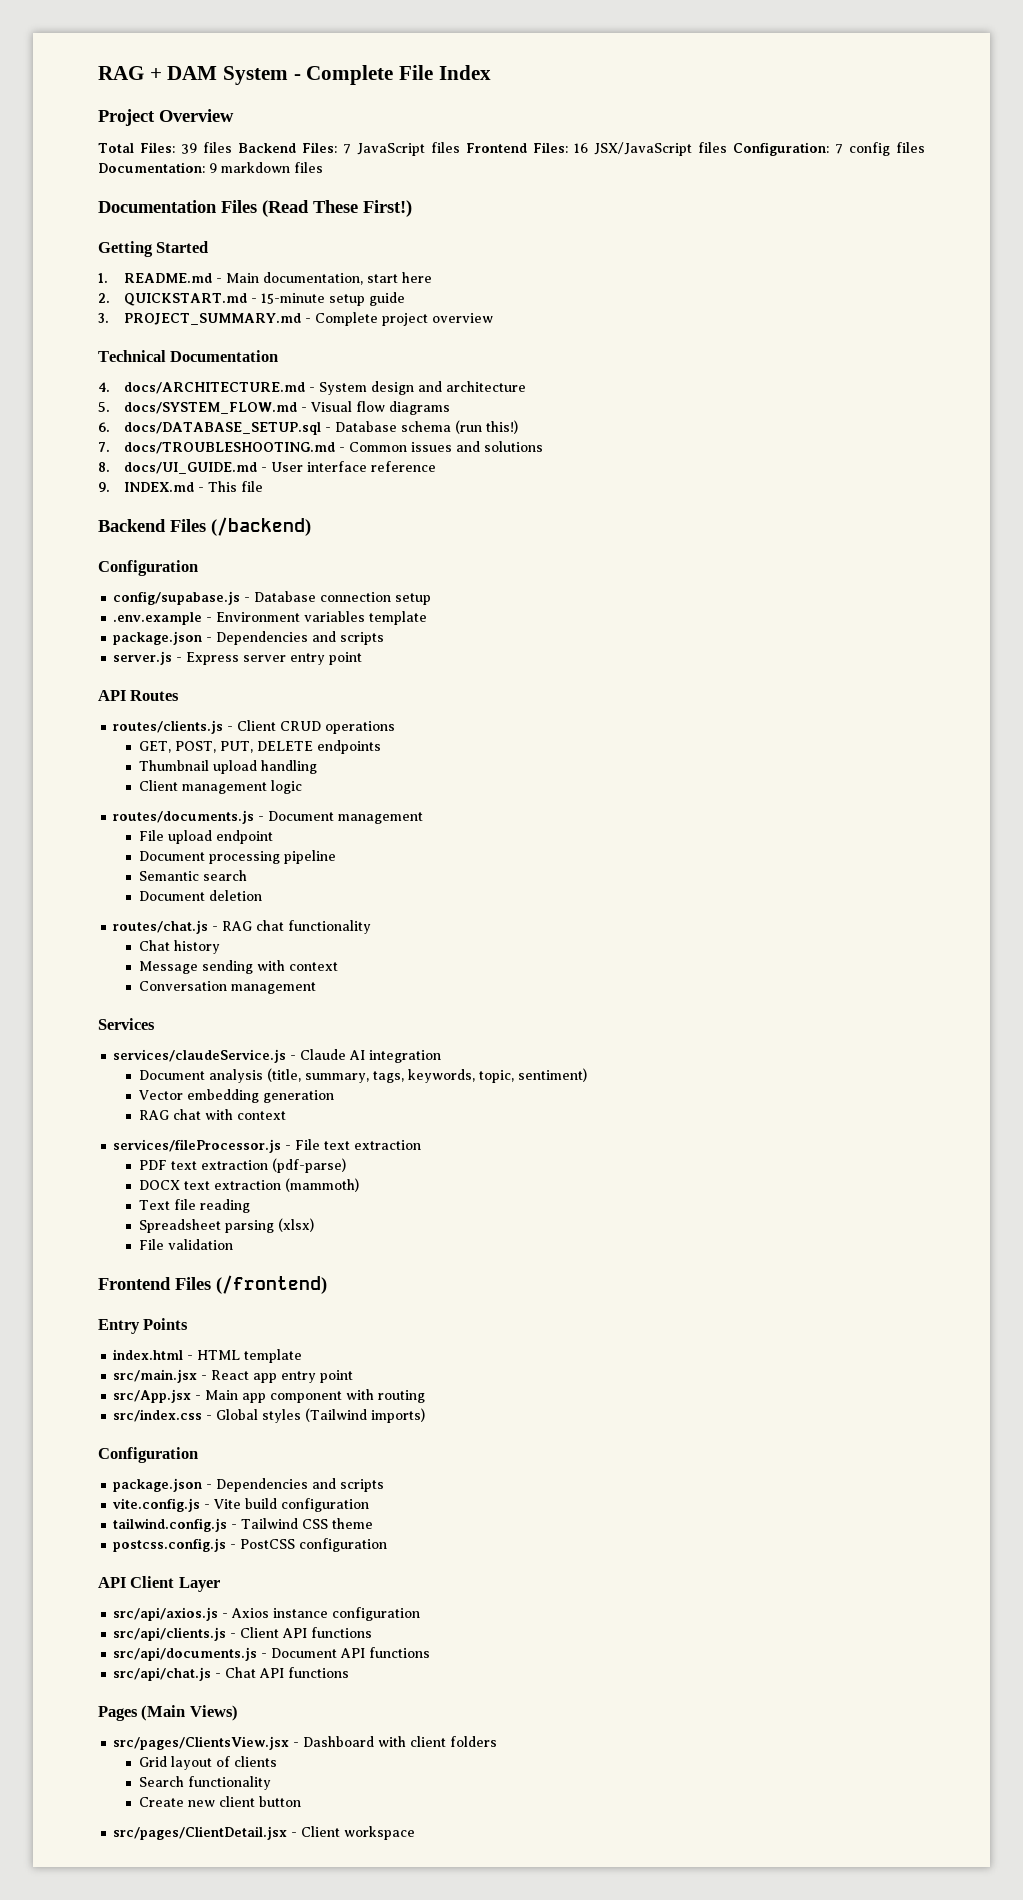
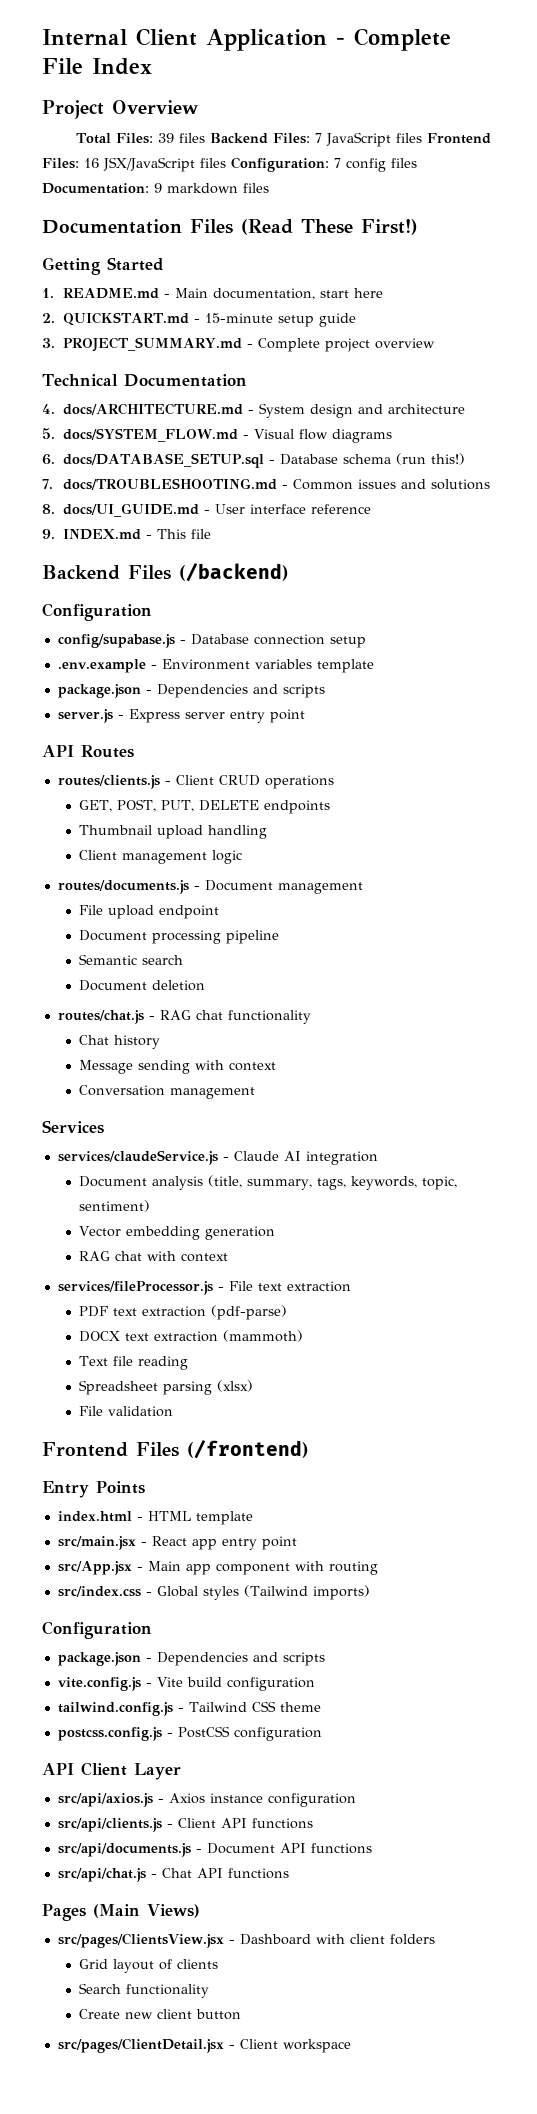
[98,66,289,85] RAG + DAM System -> [42,28,327,51] Internal Client Application

